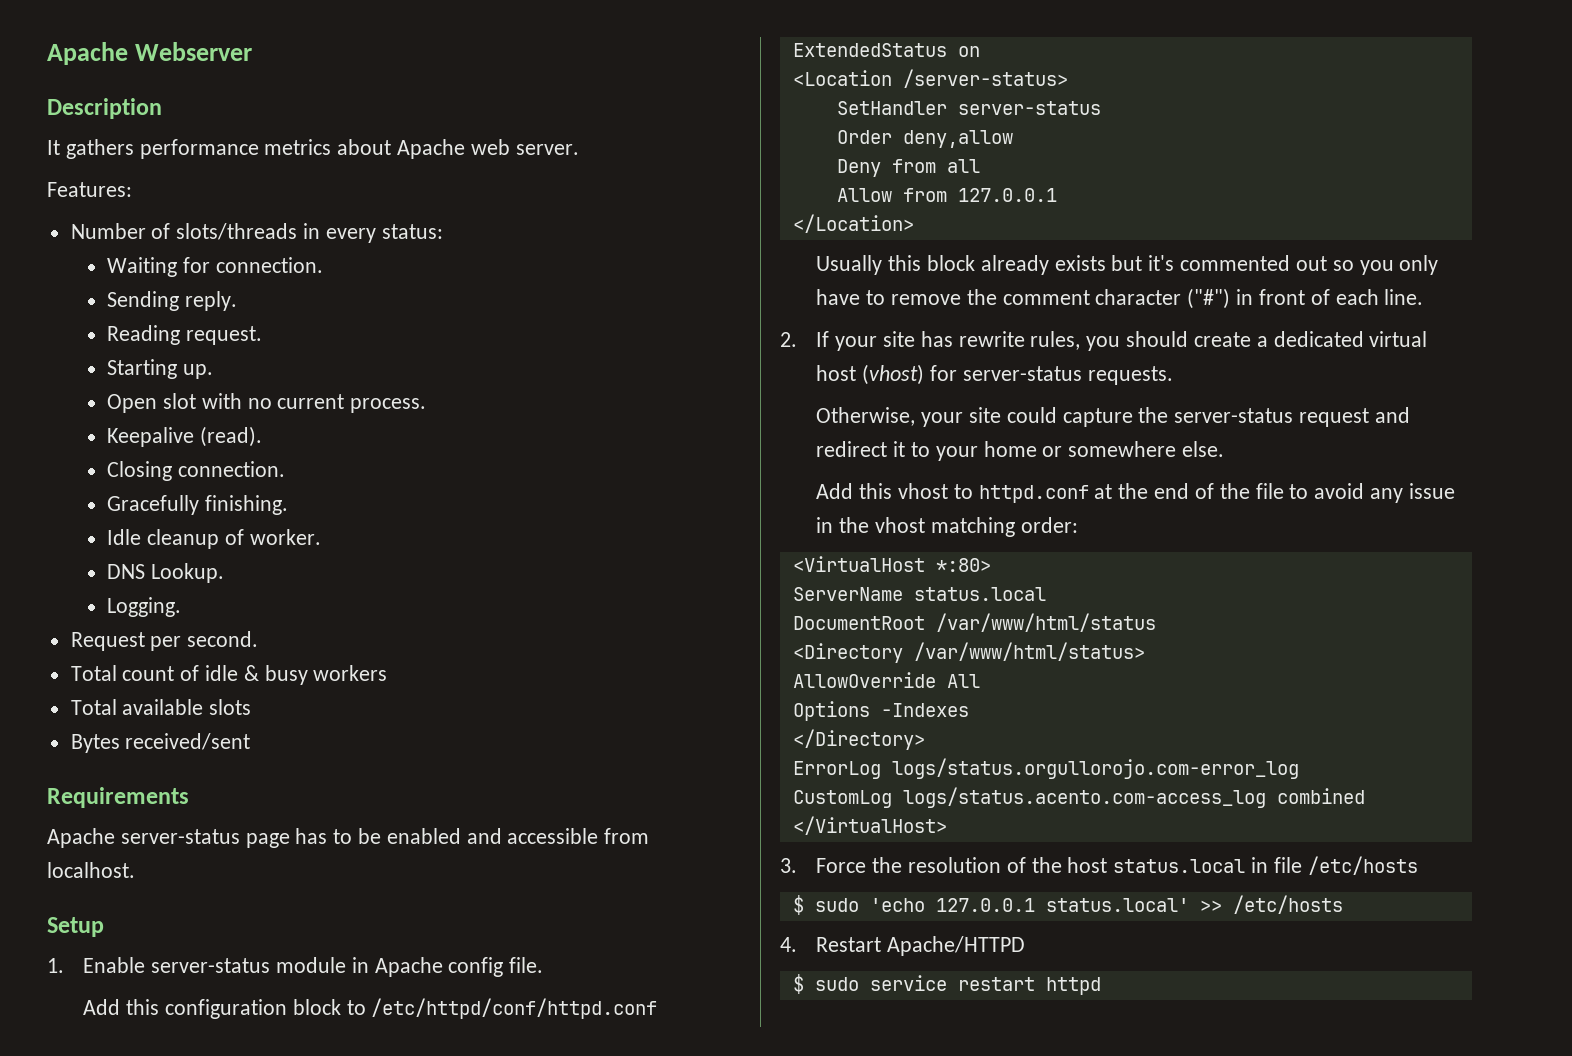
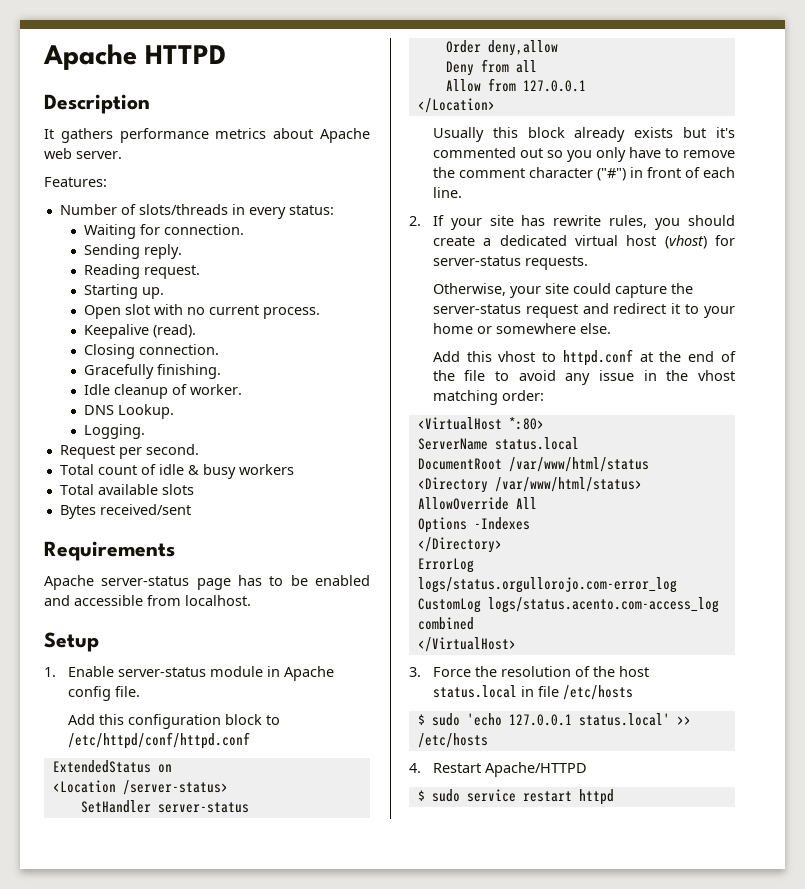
[47,42,253,65] Apache Webserver -> [43,44,226,70] Apache HTTPD

